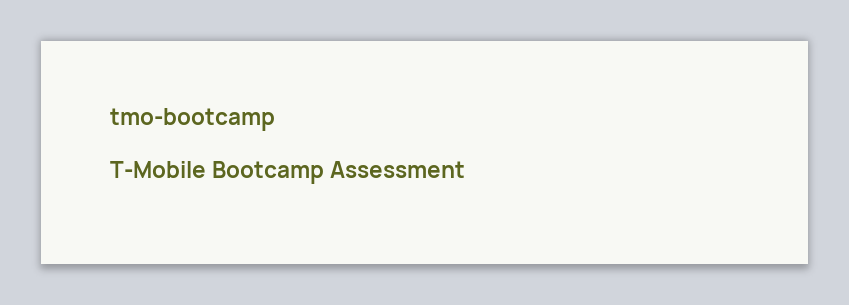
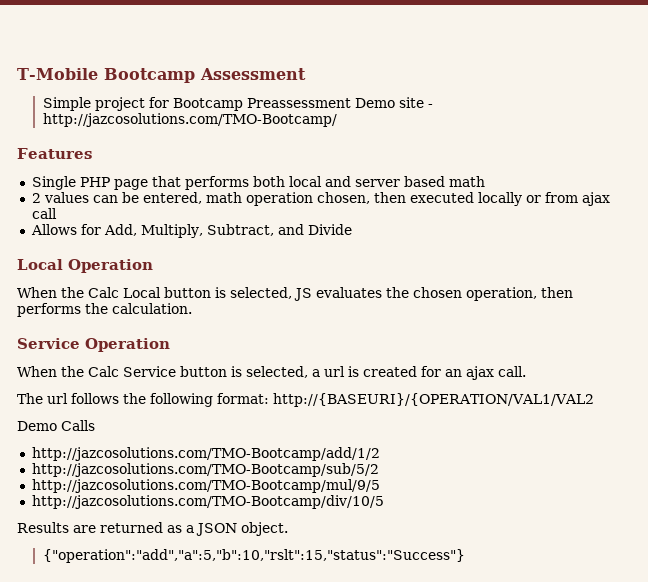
[110,108,275,131] tmo-bootcamp // -> (17, 74) none
(466, 169) none -> [42,97,433,111] [42,113,337,127] [17,148,92,159] [31,176,485,190] [31,192,610,206] [31,208,57,219] [30,224,352,238] [17,259,153,273] [17,287,573,301] [17,303,192,317] [17,338,170,352] [17,366,526,380] [17,393,594,407] [17,420,95,431] [31,447,380,461] [31,463,379,477] [31,479,380,493] [31,495,384,509] [17,522,288,536] [42,549,465,563] // Simple project for Bootcamp Preassessment Demo site - http://jazcosolutions.com/TMO-Bootcamp/ // Features // Single PHP page that performs both local and server based math // 2 values can be entered, math operation chosen, then executed locally or from ajax call // Allows for Add, Multiply, Subtract, and Divide // Local Operation // When the Calc Local button is selected, JS evaluates the chosen operation, then performs the calculation. // Service Operation // When the Calc Service button is selected, a url is created for an ajax call. // The url follows the following format: http://{BASEURI}/{OPERATION/VAL1/VAL2 // Demo Calls // http://jazcosolutions.com/TMO-Bootcamp/add/1/2 // http://jazcosolutions.com/TMO-Bootcamp/sub/5/2 // http://jazcosolutions.com/TMO-Bootcamp/mul/9/5 // http://jazcosolutions.com/TMO-Bootcamp/div/10/5 // Results are returned as a JSON object. // {"operation":"add","a":5,"b":10,"rslt":15,"status":"Success"}

